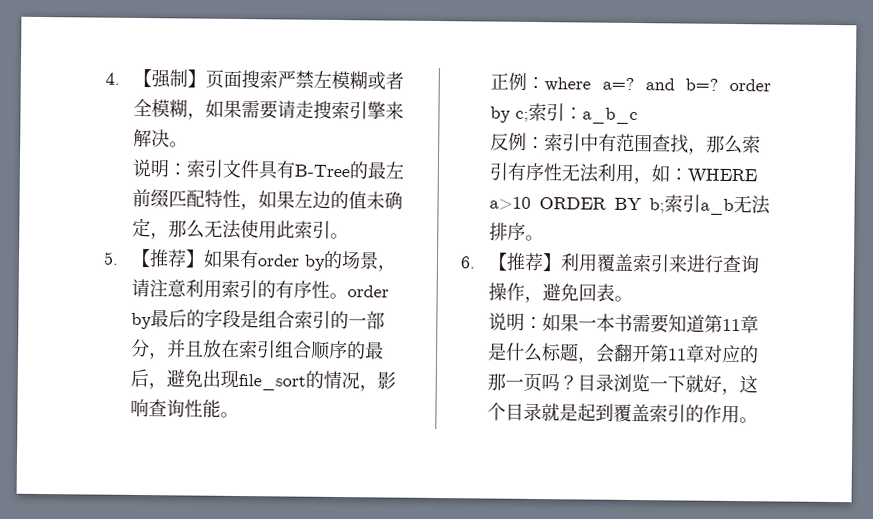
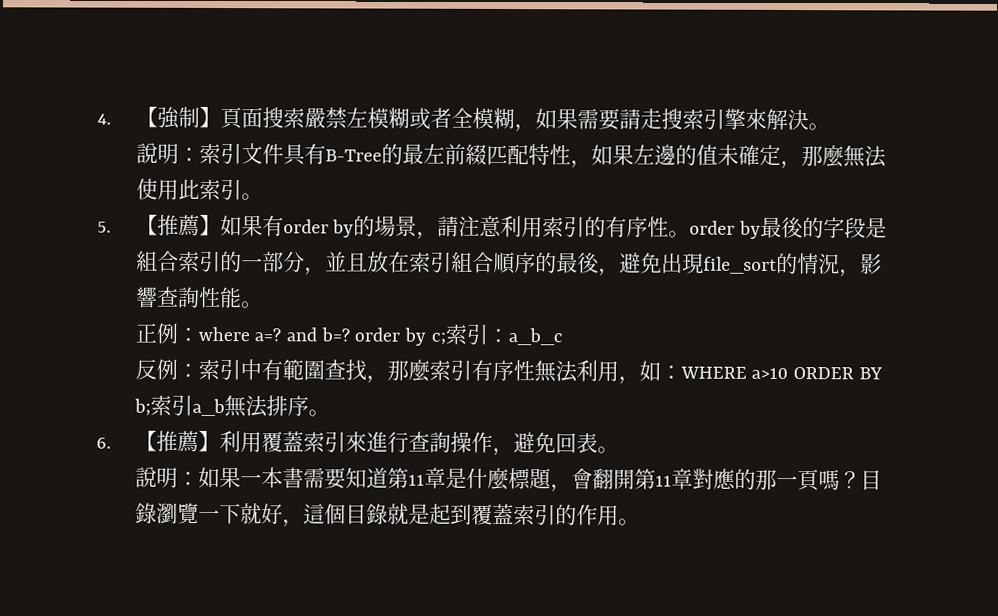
[151,69,297,89] 强制】页面搜索严 -> [156,106,326,130] 強制】頁面搜索嚴
[277,100,297,119] 请 -> [618,108,641,130] 請
[385,101,405,120] [133,128,189,148] [132,158,153,178] 来解决。 // 说 -> [744,108,830,131] [135,142,158,164] 來解決。 // 說
[150,189,170,208] 缀 -> [464,143,487,165] 綴
[312,190,404,210] [132,217,224,240] 边的值未确定，那么无 -> [653,144,866,170] 邊的值未確定，那麼無
[167,249,188,268] 荐 -> [177,214,200,236] 薦
[341,251,397,272] [131,278,151,298] 场景，请 -> [374,215,460,240] 場景，請
[168,309,188,328] 后 -> [780,216,804,239] 後
[258,310,278,328] 组 -> [135,250,158,272] 組
[166,339,187,358] 并 -> [324,251,347,272] 並
[275,340,385,360] [130,368,150,388] 组合顺序的最后 -> [450,251,600,275] 組合順序的最後
[220,369,240,389] 现 -> [681,253,704,274] 現
[341,371,397,392] [130,398,186,418] 况，影响查询 -> [817,253,882,278] [134,286,200,308] 況，影響查詢
[616,133,654,153] 范围 -> [281,359,325,381] 範圍
[724,134,744,155] 么 -> [407,359,430,382] 麼
[561,163,581,182] 无 -> [533,360,557,383] 無
[733,195,752,214] 无 -> [223,395,247,418] 無
[524,252,545,272] 荐 -> [176,430,199,452] 薦
[614,253,761,274] 盖索引来进行查询 -> [281,431,451,453] 蓋索引來進行查詢
[488,312,508,331] 说 -> [134,466,157,488] 說
[614,313,634,332] 书 -> [281,467,304,489] 書
[523,342,760,364] [487,372,651,393] 么标题，会翻开第11章对应的那一页吗？目录浏览 -> [486,467,882,493] [134,502,199,524] 麼標題，會翻開第11章對應的那一頁嗎？目錄瀏覽
[739,375,759,394] [487,402,543,422] 这个目录 -> [302,503,388,525] 這個目錄
[631,403,651,422] 盖 -> [491,503,514,525] 蓋

